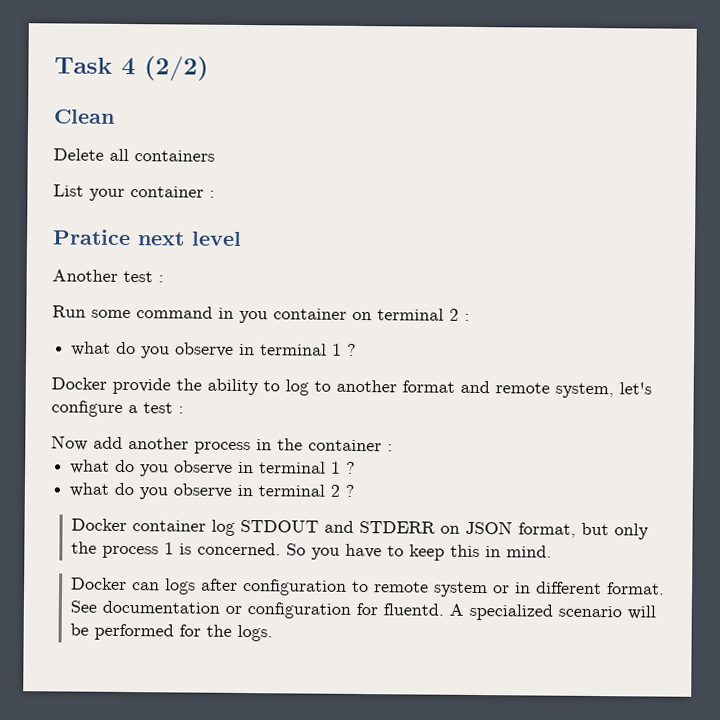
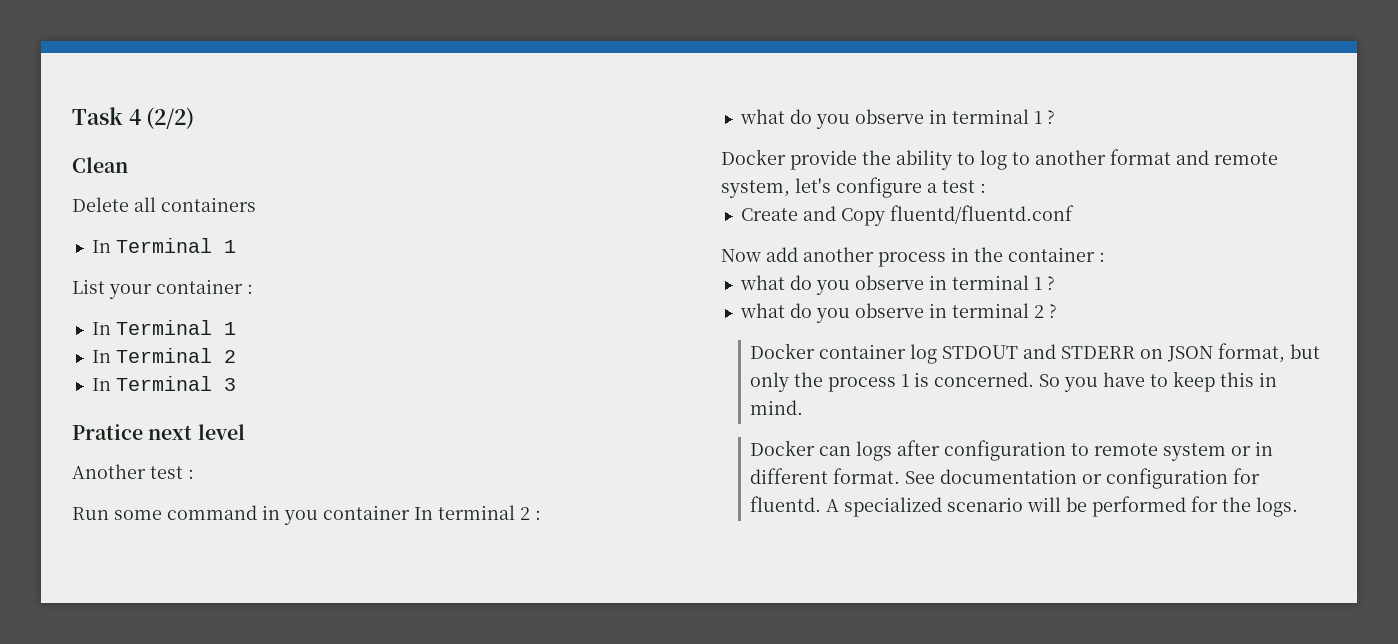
(215, 156) none -> [91,238,236,253] // In Terminal 1
(215, 194) none -> [91,320,236,335] [91,348,236,363] [91,376,236,391] // In Terminal 1 // In Terminal 2 // In Terminal 3
[352,311,372,321] on -> [414,507,433,520] In
(184, 410) none -> [740,205,1074,226] // Create and Copy fluentd/fluentd.conf

